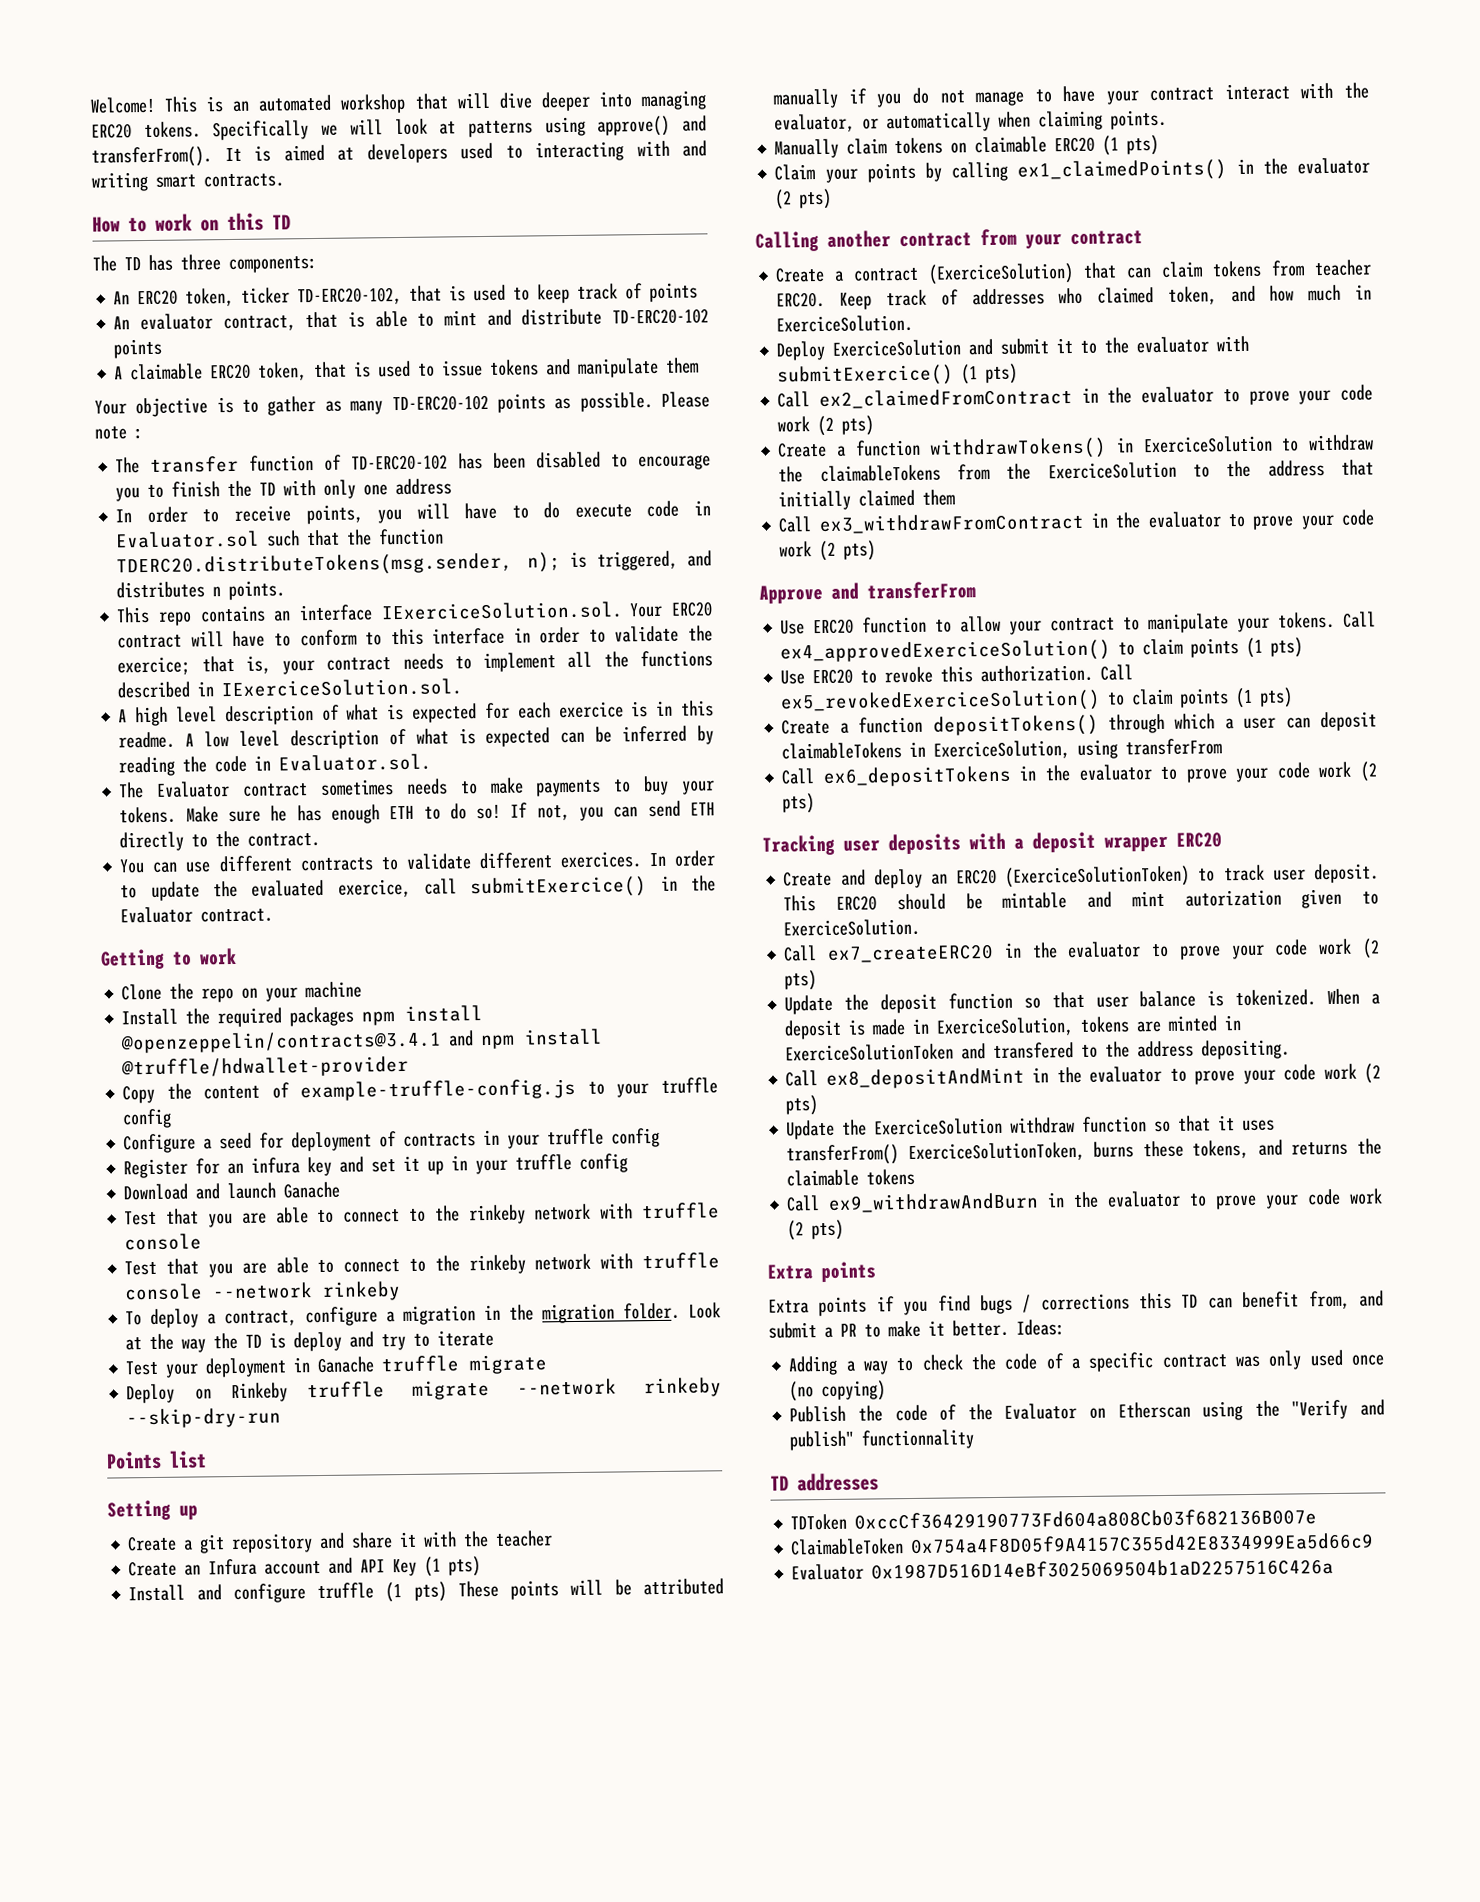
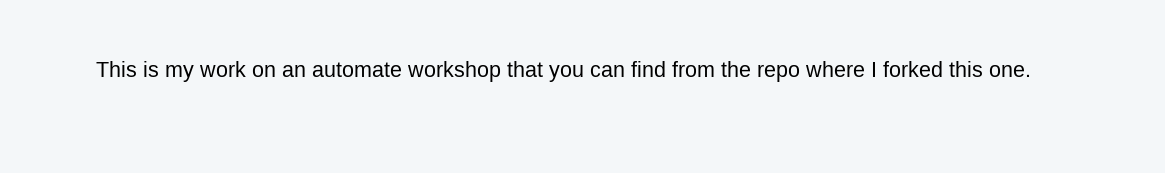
[90,96,156,114] Welcome! -> (96, 69) none
[232,90,707,114] [91,115,707,141] [91,140,707,168] [91,171,284,192] [92,212,291,233] [92,254,317,274] [113,282,699,307] [113,308,710,332] [113,338,163,359] [114,357,700,381] [94,391,711,418] [94,426,143,440] [115,451,711,474] [115,478,453,502] [115,500,711,525] [115,528,445,549] [116,550,712,578] [116,580,286,601] [116,601,713,626] [117,625,713,649] [117,650,713,676] [117,678,462,699] [118,700,715,727] [118,725,714,750] [118,753,431,777] [118,775,716,799] [119,800,715,824] [119,830,321,852] [119,850,715,874] [120,875,716,901] [120,906,274,924] [100,947,237,970] [121,981,363,1003] [121,1005,484,1028] [120,1028,604,1054] [121,1055,410,1079] [122,1077,718,1104] [122,1108,173,1129] [123,1127,661,1154] [123,1153,629,1179] [123,1181,341,1201] [124,1202,721,1228] [124,1233,203,1251] [124,1252,721,1278] [124,1281,402,1301] [125,1302,721,1329] [125,1329,495,1353] [125,1354,548,1378] [126,1377,722,1404] [126,1407,282,1429] [106,1450,207,1470] [107,1499,198,1521] [127,1530,554,1554] [128,1556,482,1577] [128,1578,724,1604] [773,82,1369,109] [774,109,1168,133] [774,134,1160,159] [774,157,1370,183] [774,188,833,210] [755,228,1143,252] [775,259,1372,285] [776,284,1372,310] [776,314,914,333] [776,335,1250,361] [777,363,1019,387] [777,384,1373,410] [777,415,875,437] [777,434,1374,460] [778,459,1374,483] [778,489,956,511] [778,509,1374,535] [779,540,877,562] [759,581,976,604] [780,611,1376,635] [780,637,1304,664] [780,664,1134,685] [780,687,1294,714] [781,711,1377,737] [781,738,1223,760] [781,761,1378,788] [782,793,816,814] [762,831,1222,856] [783,863,1379,889] [783,888,1379,912] [783,918,921,937] [783,938,1380,963] [784,970,818,991] [784,988,1380,1015] [784,1015,1242,1040] [785,1039,1291,1062] [785,1063,1381,1089] [785,1095,819,1116] [786,1115,1276,1140] [786,1138,1382,1166] [786,1168,916,1187] [786,1188,1383,1213] [787,1219,845,1241] [767,1261,876,1283] [768,1290,1384,1317] [768,1319,1065,1339] [788,1349,1384,1376] [789,1380,887,1402] [789,1399,1385,1423] [789,1429,975,1451] [770,1472,879,1492] [790,1508,1318,1531] [790,1532,1375,1556] [791,1557,1335,1581] an automated workshop that will dive deeper into managing ERC20 tokens. Specifically we will look at patterns using approve() and transferFrom(). It is aimed at developers used to interacting with and writing smart contracts. // How to work on this TD // The TD has three components: // An ERC20 token, ticker TD-ERC20-102, that is used to keep track of points // An evaluator contract, that is able to mint and distribute TD-ERC20-102 points // A claimable ERC20 token, that is used to issue tokens and manipulate them // Your objective is to gather as many TD-ERC20-102 points as possible. Please note : // The transfer function of TD-ERC20-102 has been disabled to encourage you to finish the TD with only one address // In order to receive points, you will have to do execute code in Evaluator.sol such that the function TDERC20.distributeTokens(msg.sender, n); is triggered, and distributes n points. // This repo contains an interface IExerciceSolution.sol. Your ERC20 contract will have to conform to this interface in order to validate the exercice; that is, your contract needs to implement all the functions described in IExerciceSolution.sol. // A high level description of what is expected for each exercice is in this readme. A low level description of what is expected can be inferred by reading the code in Evaluator.sol. // The Evaluator contract sometimes needs to make payments to buy your tokens. Make sure he has enough ETH to do so! If not, you can send ETH directly to the contract. // You can use different contracts to validate different exercices. In order to update the evaluated exercice, call submitExercice() in the Evaluator contract. // Getting to work // Clone the repo on your machine // Install the required packages npm install @openzeppelin/contracts@3.4.1 and npm install @truffle/hdwallet-provider // Copy the content of example-truffle-config.js to your truffle config // Configure a seed for deployment of contracts in your truffle config // Register for an infura key and set it up in your truffle config // Download and launch Ganache // Test that you are able to connect to the rinkeby network with truffle console // Test that you are able to connect to the rinkeby network with truffle console --network rinkeby // To deploy a contract, configure a migration in the migration folder. Look at the way the TD is deploy and try to iterate // Test your deployment in Ganache truffle migrate // Deploy on Rinkeby truffle migrate --network rinkeby --skip-dry-run // Points list // Setting up // Create a git repository and share it with the teacher // Create an Infura account and API Key (1 pts) // Install and configure truffle (1 pts) These points will be attributed manually if you do not manage to have your contract interact with the evaluator, or automatically when claiming points. // Manually claim tokens on claimable ERC20 (1 pts) // Claim your points by calling ex1_claimedPoints() in the evaluator (2 pts) // Calling another contract from your contract // Create a contract (ExerciceSolution) that can claim tokens from teacher ERC20. Keep track of addresses who claimed token, and how much in ExerciceSolution. // Deploy ExerciceSolution and submit it to the evaluator with submitExercice() (1 pts) // Call ex2_claimedFromContract in the evaluator to prove your code work (2 pts) // Create a function withdrawTokens() in ExerciceSolution to withdraw the claimableTokens from the ExerciceSolution to the address that initially claimed them // Call ex3_withdrawFromContract in the evaluator to prove your code work (2 pts) // Approve and transferFrom // Use ERC20 function to allow your contract to manipulate your tokens. Call ex4_approvedExerciceSolution() to claim points (1 pts) // Use ERC20 to revoke this authorization. Call ex5_revokedExerciceSolution() to claim points (1 pts) // Create a function depositTokens() through which a user can deposit claimableTokens in ExerciceSolution, using transferFrom // Call ex6_depositTokens in the evaluator to prove your code work (2 pts) // Tracking user deposits with a deposit wrapper ERC20 // Create and deploy an ERC20 (ExerciceSolutionToken) to track user deposit. This ERC20 should be mintable and mint autorization given to ExerciceSolution. // Call ex7_createERC20 in the evaluator to prove your code work (2 pts) // Update the deposit function so that user balance is tokenized. When a deposit is made in ExerciceSolution, tokens are minted in ExerciceSolutionToken and transfered to the address depositing. // Call ex8_depositAndMint in the evaluator to prove your code work (2 pts) // Update the ExerciceSolution withdraw function so that it uses transferFrom() ExerciceSolutionToken, burns these tokens, and returns the claimable tokens // Call ex9_withdrawAndBurn in the evaluator to prove your code work (2 pts) // Extra points // Extra points if you find bugs / corrections this TD can benefit from, and submit a PR to make it better. Ideas: // Adding a way to check the code of a specific contract was only used once (no copying) // Publish the code of the Evaluator on Etherscan using the "Verify and publish" functionnality // TD addresses // TDToken 0xccCf36429190773Fd604a808Cb03f682136B007e // ClaimableToken 0x754a4F8D05f9A4157C355d42E8334999Ea5d66c9 // Evaluator 0x1987D516D14eBf3025069504b1aD2257516C426a -> [165,61,1031,82] my work on an automate workshop that you can find from the repo where I forked this one.

